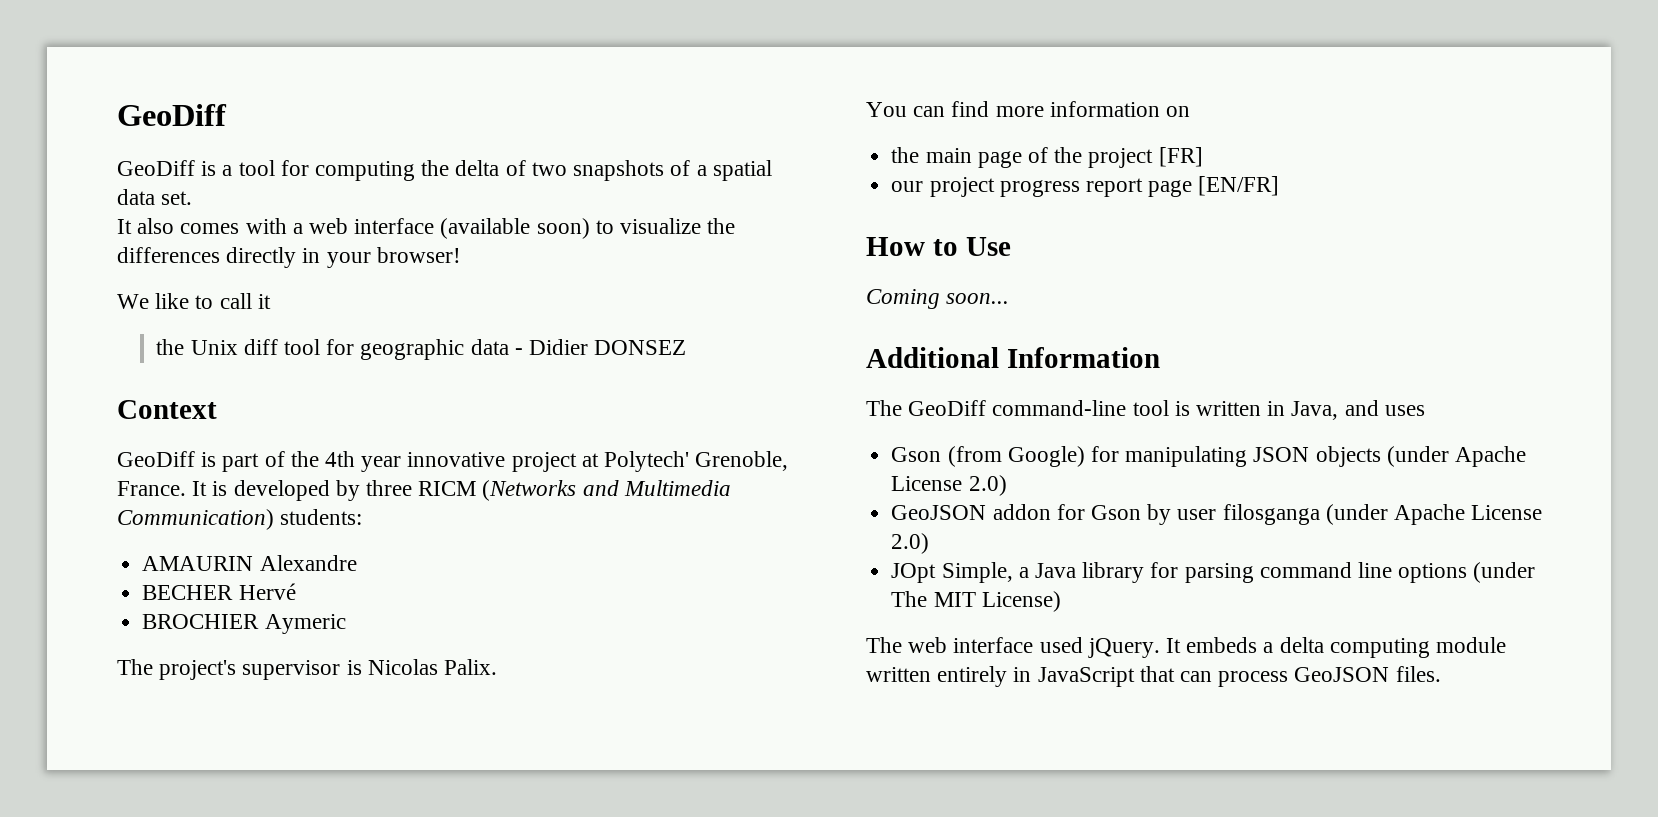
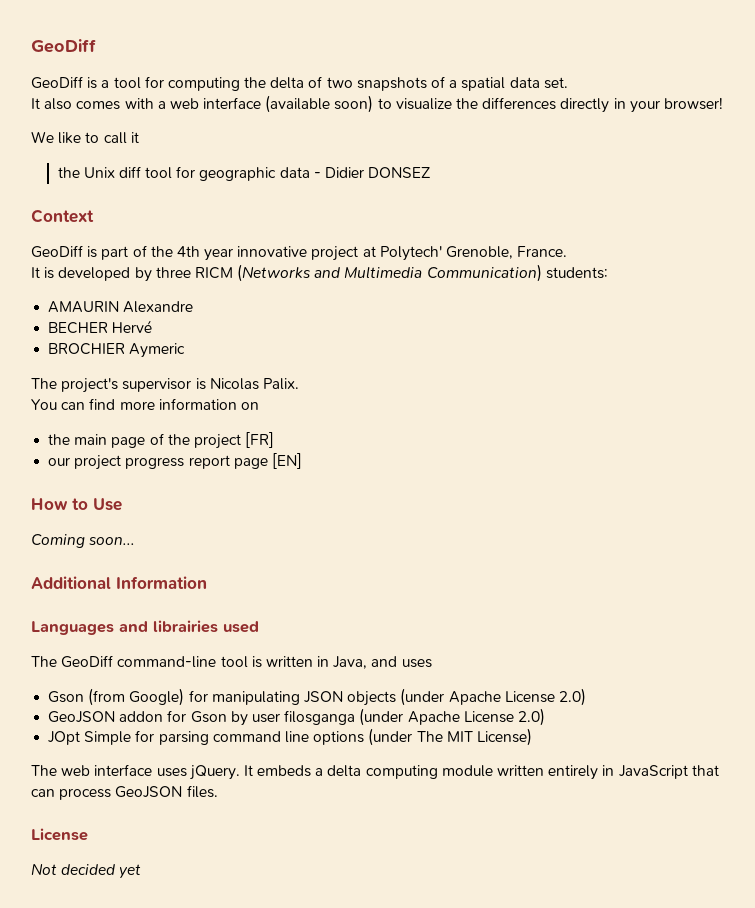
(186, 488) none -> (568, 251) //
[1198,176,1280,196] [EN/FR] -> [271,453,302,469] [EN]
(1160, 357) none -> [31,620,259,635] // Languages and librairies used
[941,562,1145,583] Simple, a Java library -> [84,731,132,745] Simple
[1039,637,1083,653] used -> [156,768,187,777] uses
(1441, 674) none -> [31,828,88,841] [31,863,142,879] // License // Not decided yet

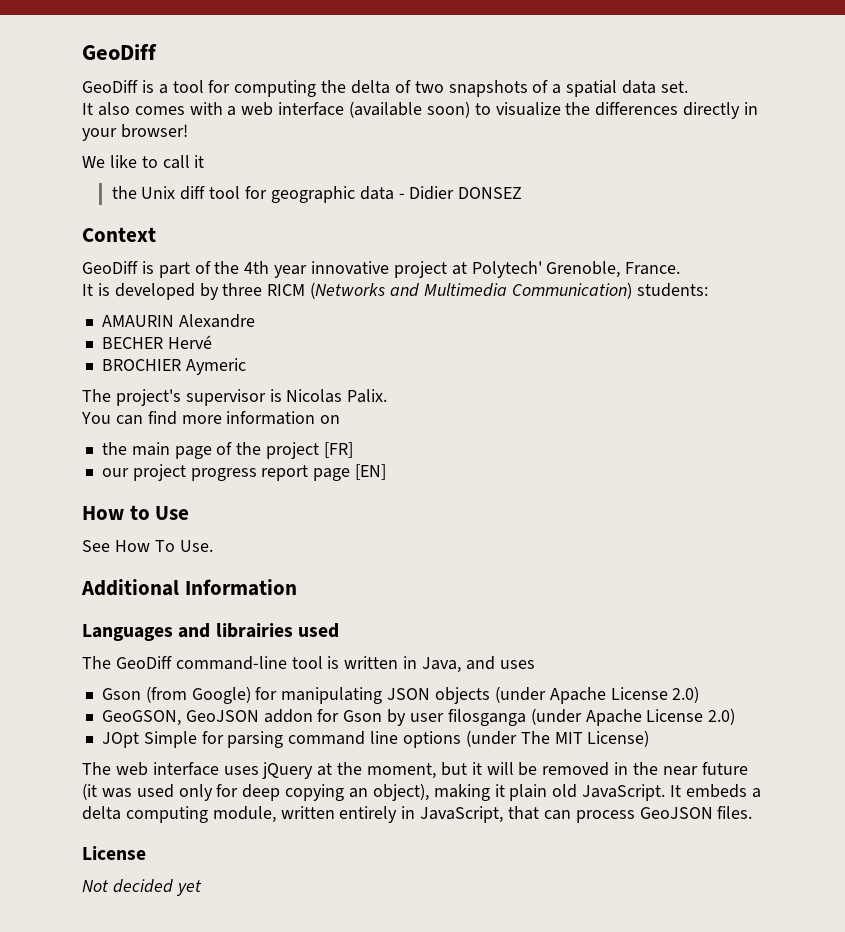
[31,534,136,548] Coming soon... -> [82,540,213,552] See How To Use.
(586, 697) none -> [101,710,181,726] GeoGSON,
[189,765,240,780] jQuery. -> [262,762,748,779] [82,783,666,801] jQuery at the moment, but it will be removed in the near future (it was used only for deep copying an object), making it plain old JavaScript.
[441,765,493,777] module -> [212,806,276,823] module,
[618,765,688,779] JavaScript -> [420,806,504,823] JavaScript,

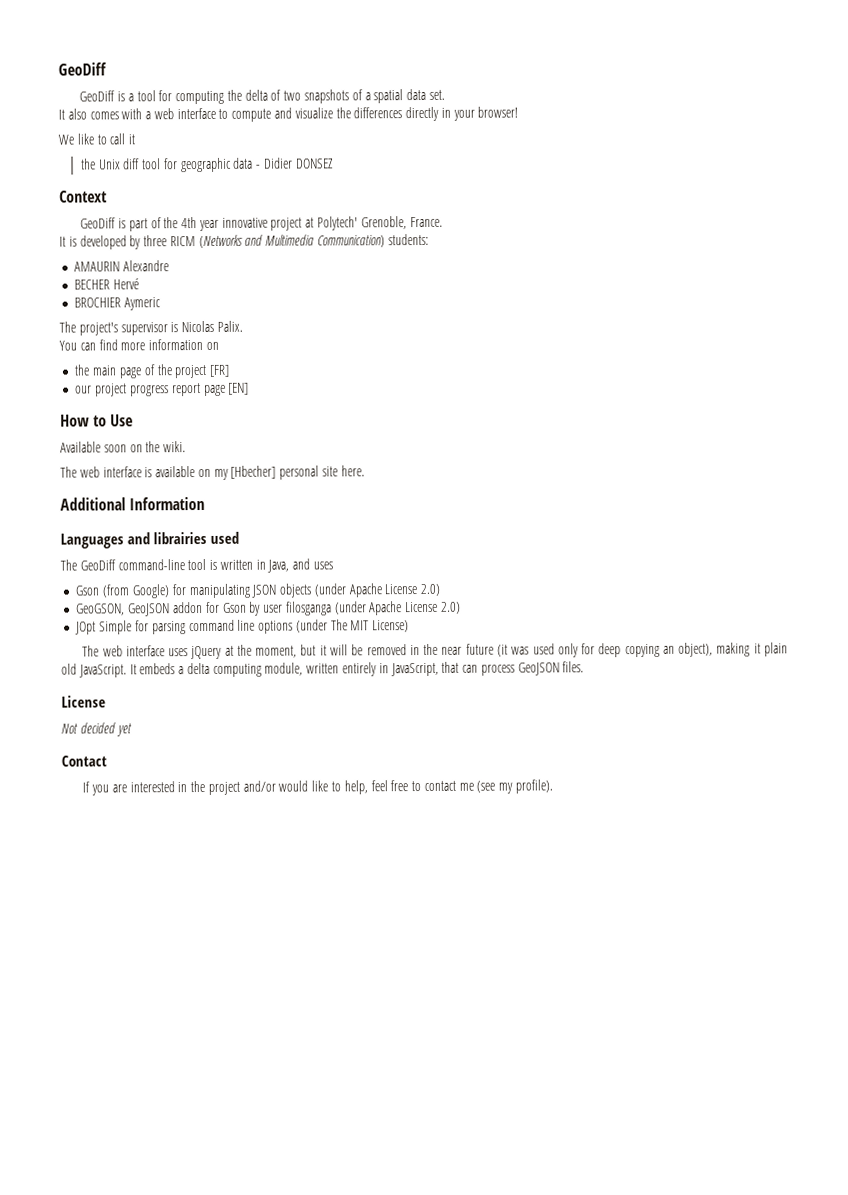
[349,101,491,118] (available soon) to -> [218,107,293,122] to compute and
[82,540,213,552] See How To Use. -> [60,441,187,453] [60,465,365,480] Available soon on the wiki. // The web interface is available on my [Hbecher] personal site here.
(202, 888) none -> [61,755,107,767] [82,779,554,796] // Contact // If you are interested in the project and/or would like to help, feel free to contact me (see my profile).

